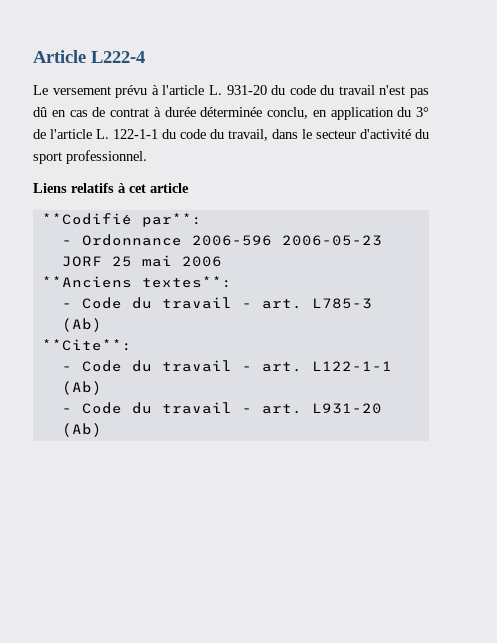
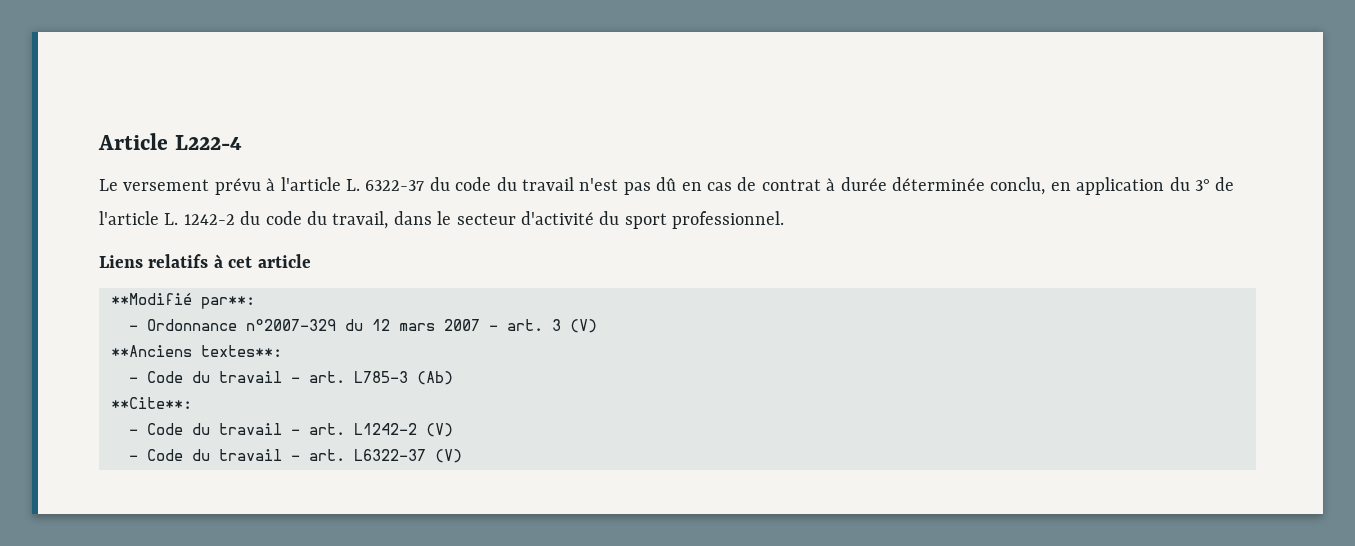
[226,85,267,95] 931-20 -> [365,180,425,191] 6322-37
[113,129,158,139] 122-1-1 -> [183,214,235,225] 1242-2
[41,213,132,225] **Codifié -> [111,293,192,305] **Modifié
[191,235,382,246] [61,255,222,267] 2006-596 2006-05-23 JORF 25 mai 2006 -> [246,319,597,333] n°2007-329 du 12 mars 2007 - art. 3 (V)
[311,361,392,371] [61,381,102,395] [61,402,382,414] [61,423,102,437] L122-1-1 (Ab) // - Code du travail - art. L931-20 (Ab) -> [354,423,453,437] [129,449,462,463] L1242-2 (V) // - Code du travail - art. L6322-37 (V)

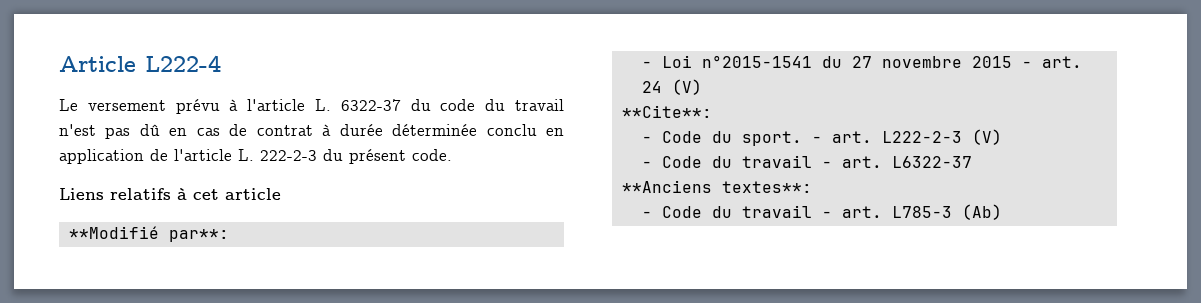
[990,177,1046,195] conclu, -> [486,124,537,136] conclu
[1169,177,1210,191] du 3° -> (144, 156) none
[183,211,785,229] 1242-2 du code du travail, dans le secteur d'activité du sport professionnel. -> [260,149,452,164] 222-2-3 du présent code.
[147,319,597,333] Ordonnance n°2007-329 du 12 mars 2007 - art. 3 (V) -> [661,55,1082,68] [641,79,702,95] [621,105,712,118] [641,129,1002,146] [641,155,972,168] Loi n°2015-1541 du 27 novembre 2015 - art. 24 (V) // **Cite**: // - Code du sport. - art. L222-2-3 (V) // - Code du travail - art. L6322-37
[111,397,192,409] [129,423,453,437] [129,449,462,463] // **Cite**: // - Code du travail - art. L1242-2 (V) // - Code du travail - art. L6322-37 (V) -> (1002, 212) none

